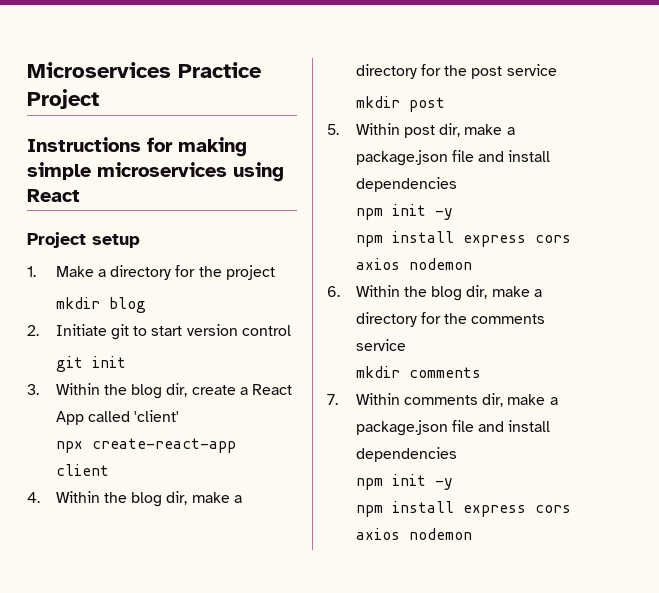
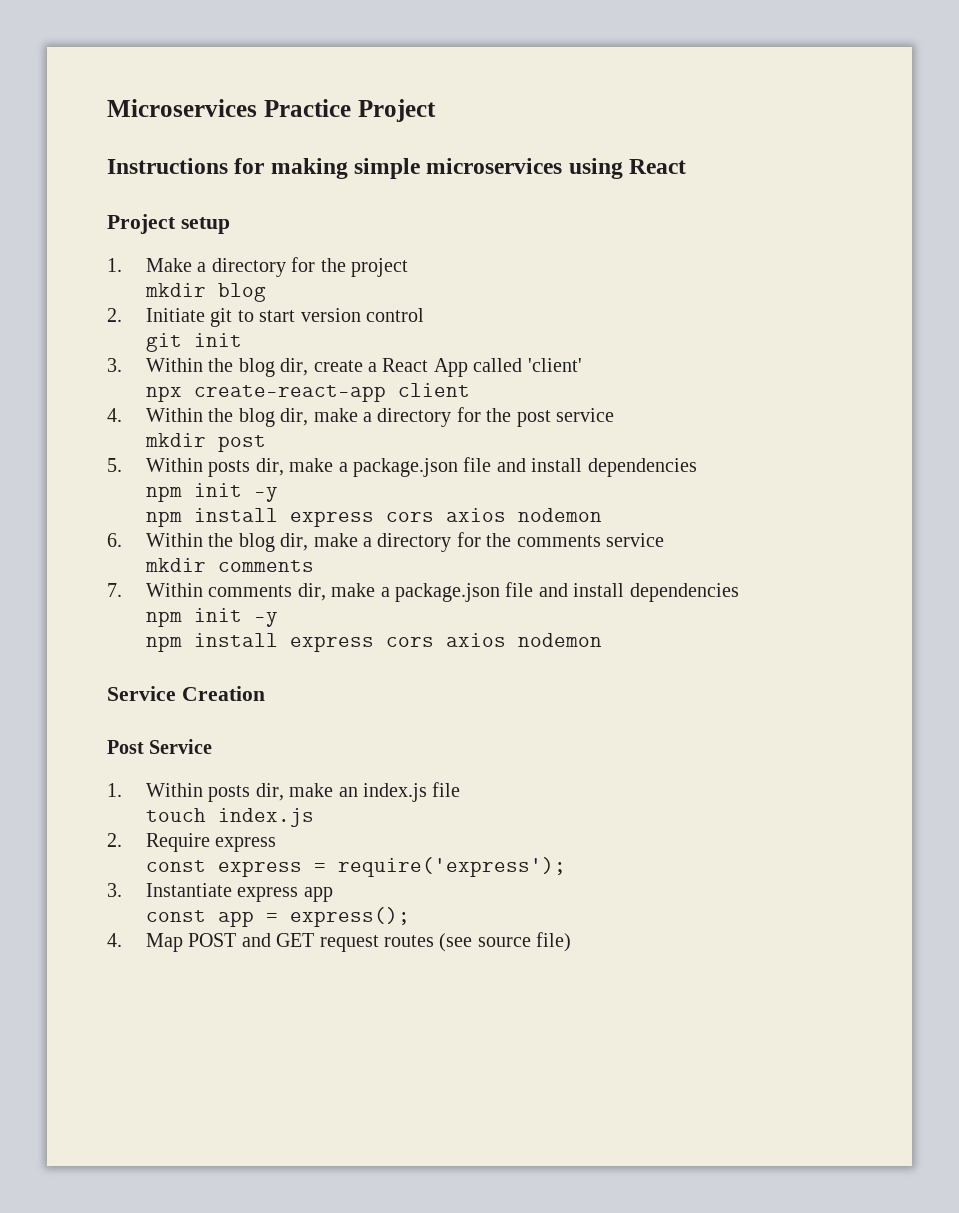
[404,125,436,138] post -> [208,460,251,477] posts
(472, 534) none -> [107,686,265,701] [107,739,213,754] [107,782,461,802] [145,808,314,827] [107,833,277,852] [145,857,566,877] [107,883,333,902] [145,907,410,927] [107,932,572,952] // Service Creation // Post Service // 1. Within posts dir, make an index.js file // touch index.js // 2. Require express // const express = require('express'); // 3. Instantiate express app // const app = express(); // 4. Map POST and GET request routes (see source file)

